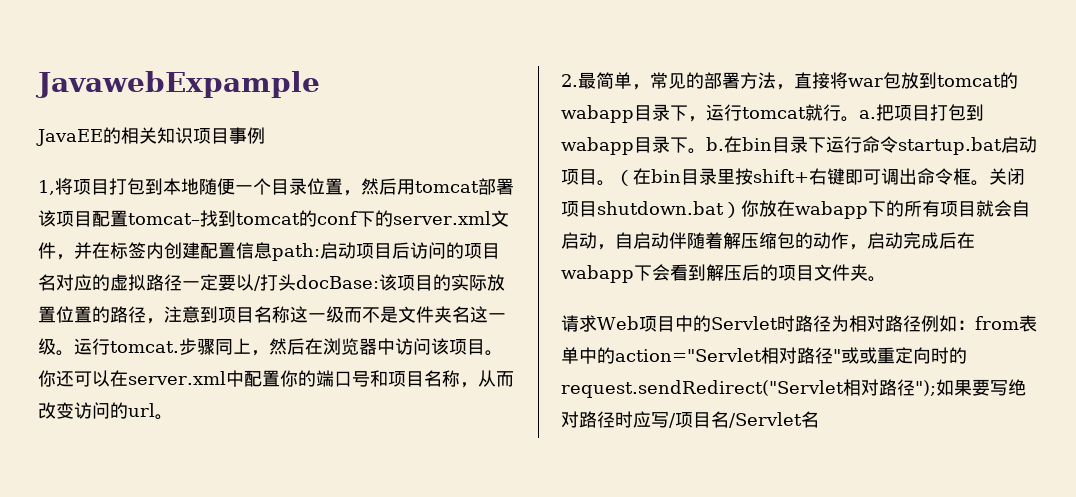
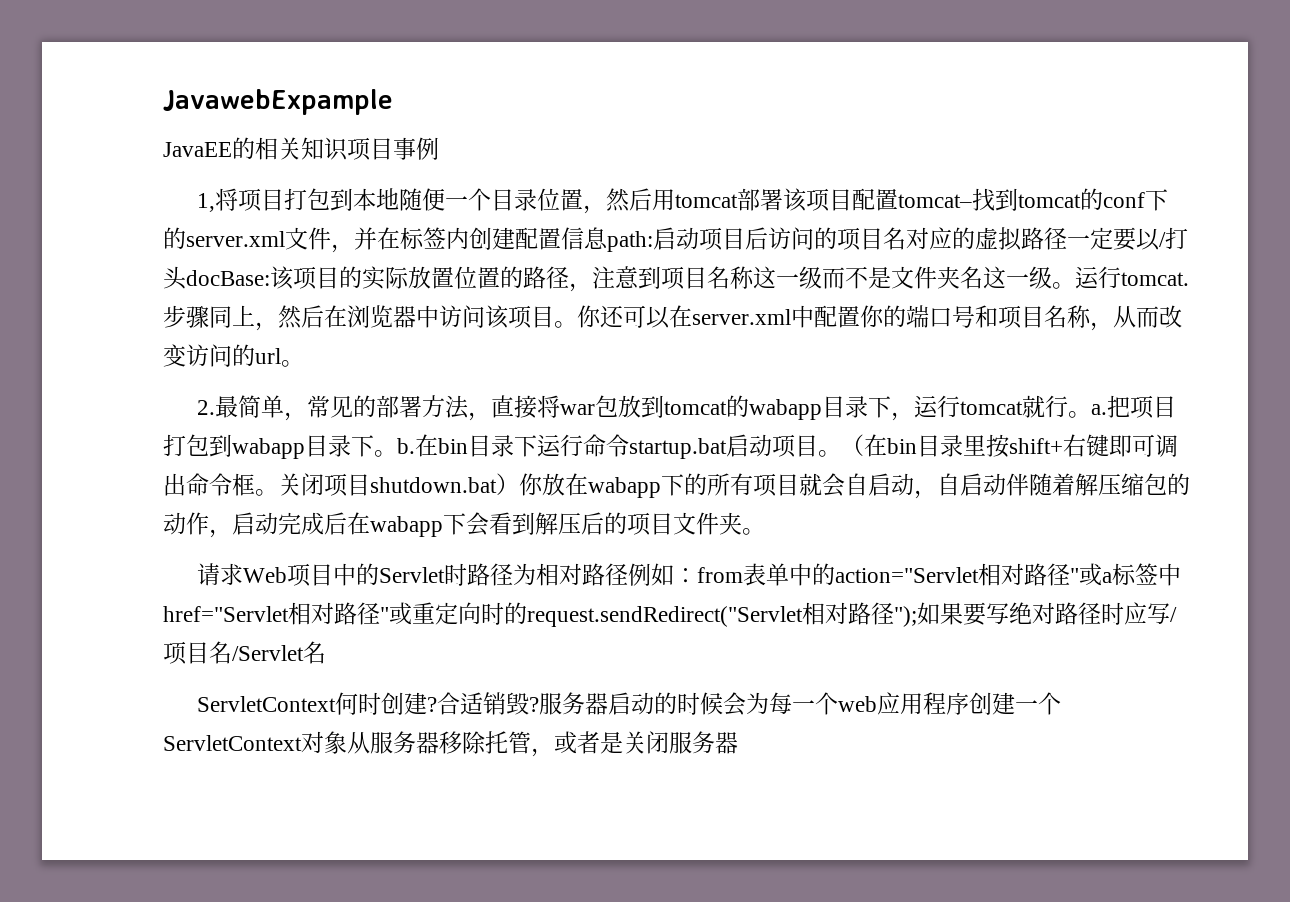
(859, 355) none -> [1101,563,1181,586] [163,602,389,625] a标签中href="Servlet相对路径"
(819, 419) none -> [196,692,1061,716] [163,731,738,757] // ServletContext何时创建?合适销毁?服务器启动的时候会为每一个web应用程序创建一个ServletContext对象从服务器移除托管，或者是关闭服务器

